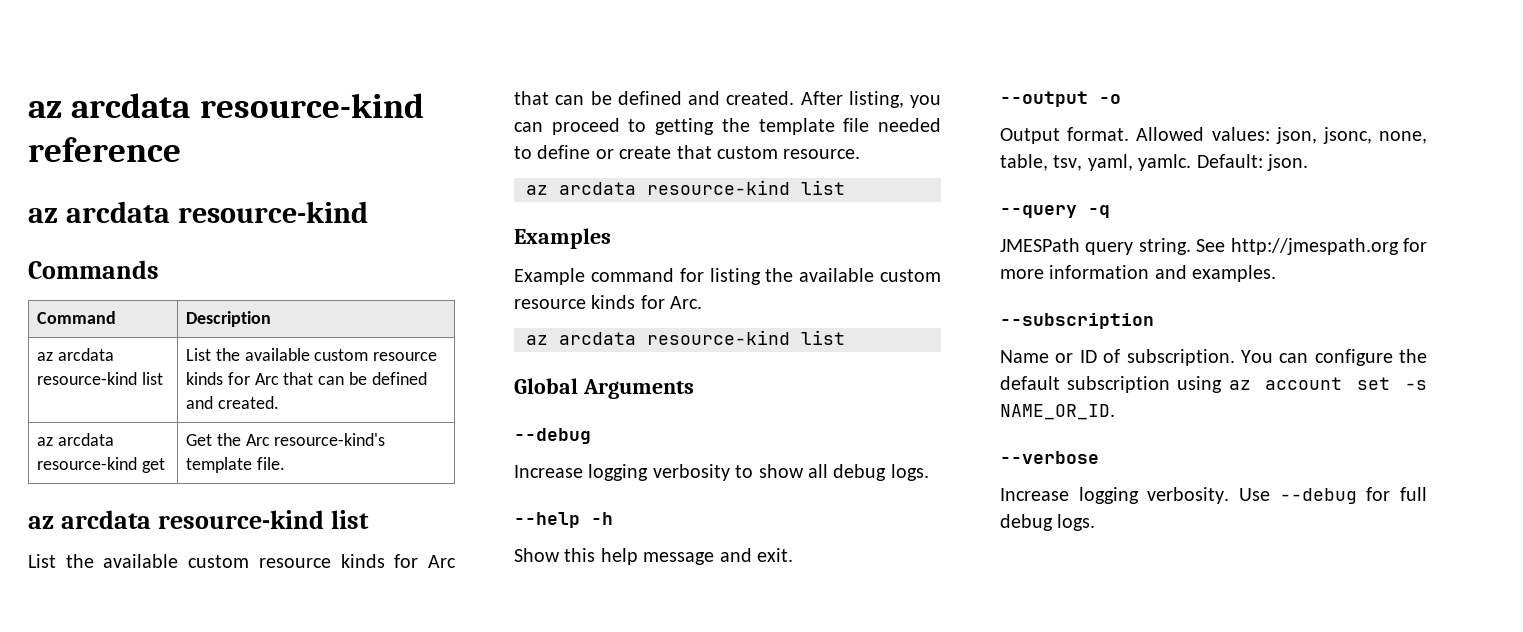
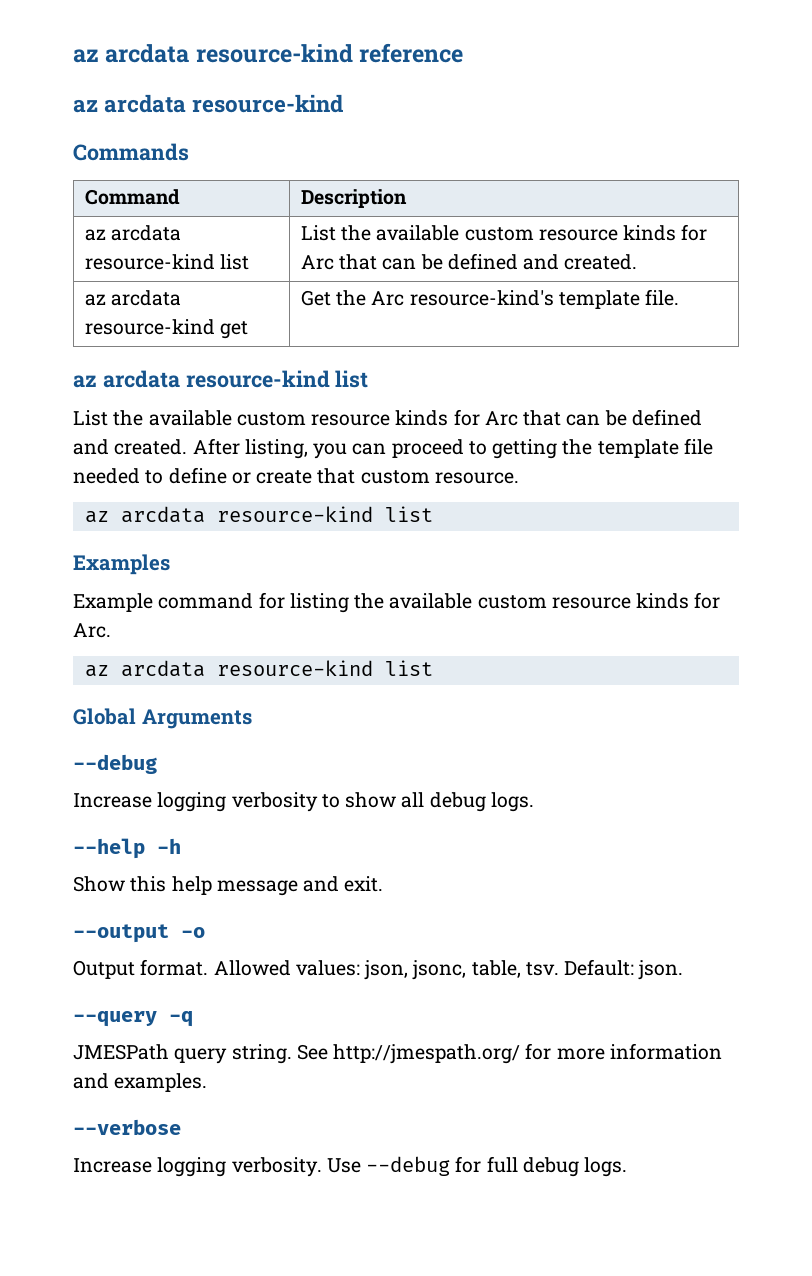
[1379,131,1427,144] [1000,154,1192,171] none, table, tsv, yaml, yamlc. -> [471,960,559,978] table, tsv.
[1230,238,1399,255] http://jmespath.org -> [333,1044,521,1064] http://jmespath.org/
[1000,313,1154,329] [1000,349,1427,366] [1000,376,1427,393] [1000,404,1115,420] // --subscription // Name or ID of subscription. You can configure the default subscription using az account set -s NAME_OR_ID. -> (208, 1082) none

